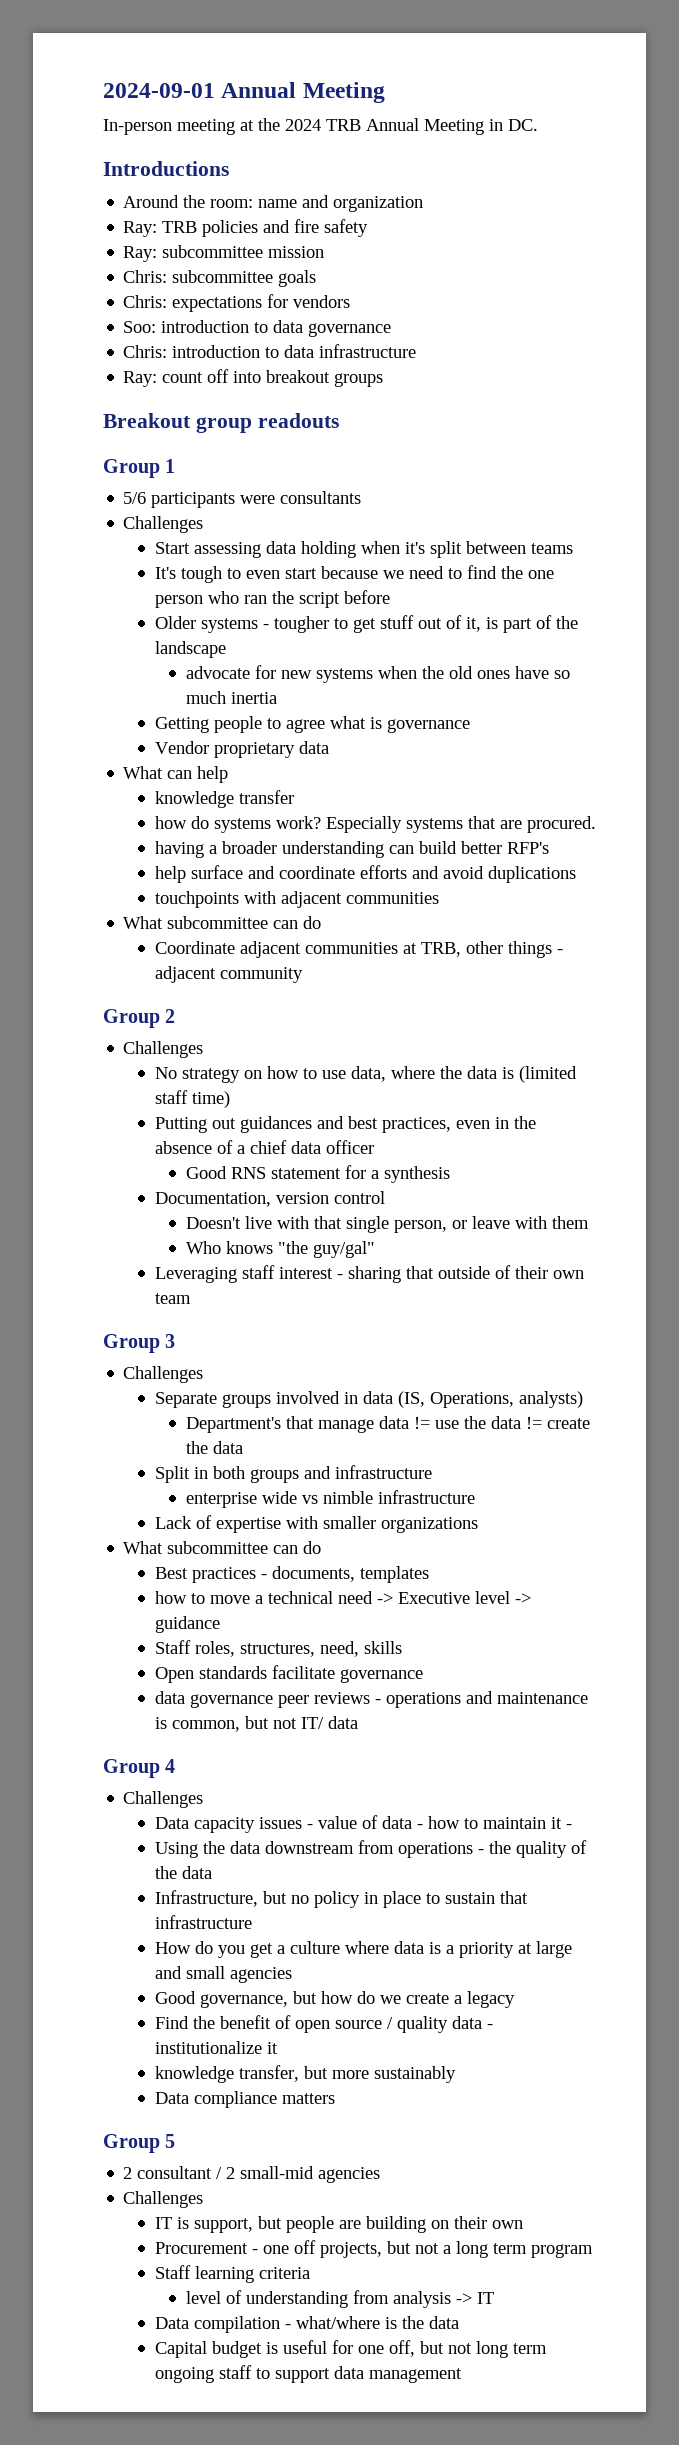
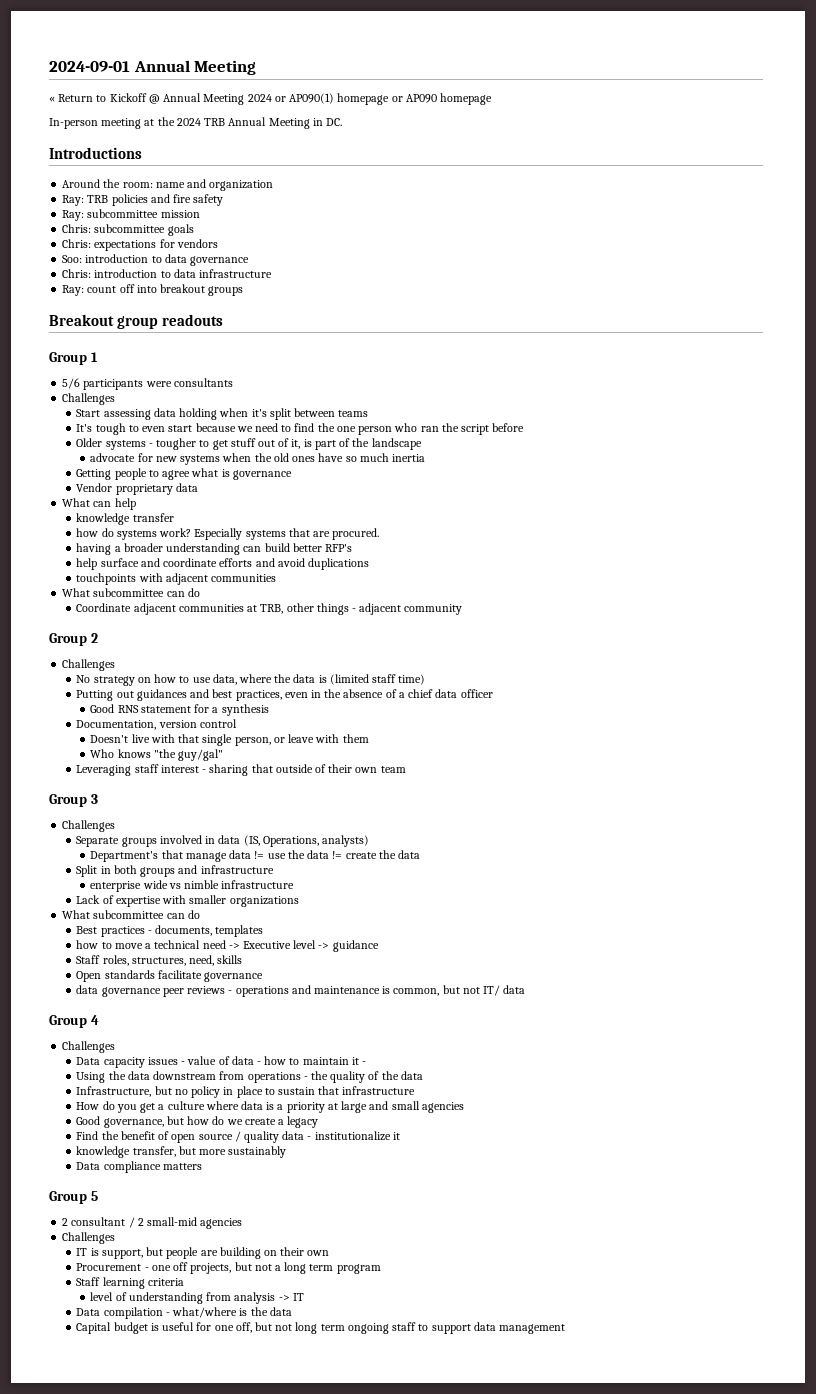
(385, 92) none -> [49,93,493,105] // « Return to Kickoff @ Annual Meeting 2024 or AP090(1) homepage or AP090 homepage

